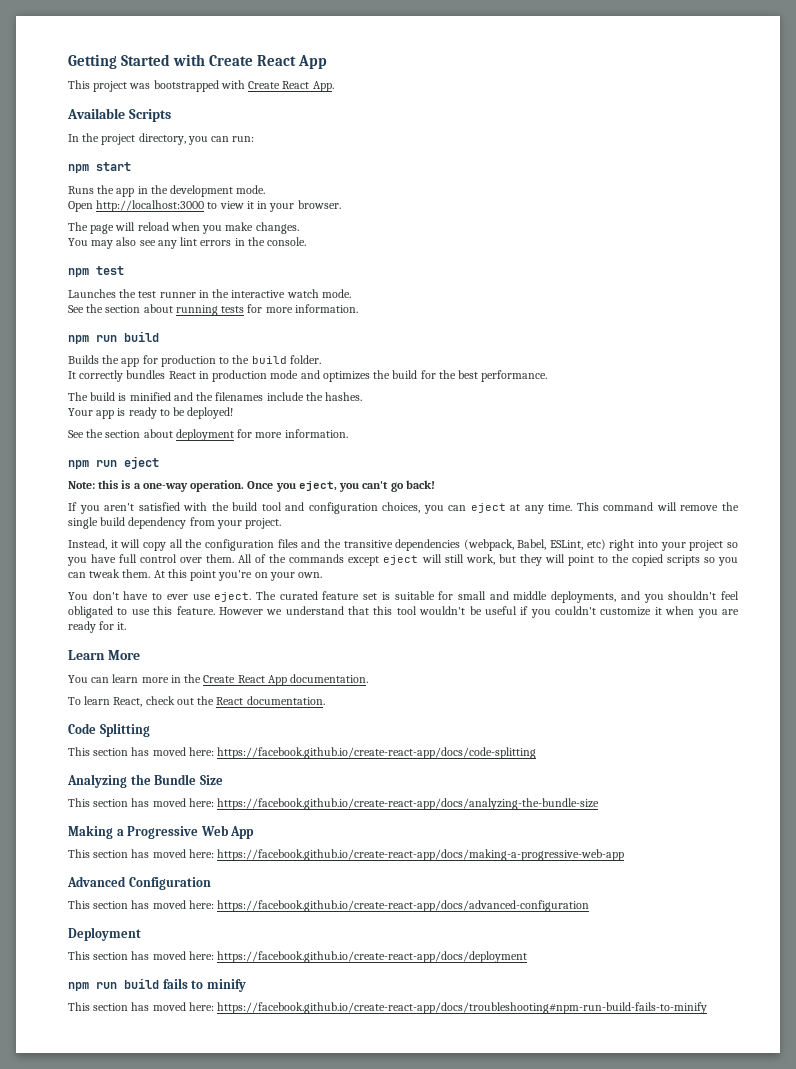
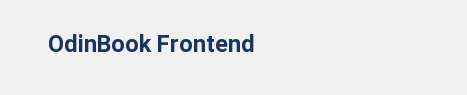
[68,54,328,69] [68,80,334,92] [67,108,171,122] [68,133,255,145] [68,162,131,173] [68,185,266,197] [68,200,341,212] [68,222,299,234] [68,237,307,249] [68,266,124,277] [68,289,351,298] [68,304,358,316] [68,331,159,344] [68,355,321,367] [68,370,548,382] [68,392,363,401] [68,407,234,419] [68,429,348,441] [68,456,159,469] [68,480,435,492] [68,502,739,514] [68,517,282,529] [68,539,738,551] [67,554,738,566] [68,569,323,581] [68,591,739,603] [68,606,739,618] [68,621,127,633] [68,650,140,660] [68,674,369,686] [68,696,325,707] [68,723,150,737] [68,747,537,759] [67,774,223,788] [68,798,600,810] [68,825,255,839] [68,849,625,861] [67,876,211,890] [68,900,590,912] [68,927,141,941] [68,951,528,963] [68,978,246,992] [68,1002,708,1014] Getting Started with Create React App // This project was bootstrapped with Create React App. // Available Scripts // In the project directory, you can run: // npm start // Runs the app in the development mode. // Open http://localhost:3000 to view it in your browser. // The page will reload when you make changes. // You may also see any lint errors in the console. // npm test // Launches the test runner in the interactive watch mode. // See the section about running tests for more information. // npm run build // Builds the app for production to the build folder. // It correctly bundles React in production mode and optimizes the build for the best performance. // The build is minified and the filenames include the hashes. // Your app is ready to be deployed! // See the section about deployment for more information. // npm run eject // Note: this is a one-way operation. Once you eject, you can't go back! // If you aren't satisfied with the build tool and configuration choices, you can eject at any time. This command will remove the single build dependency from your project. // Instead, it will copy all the configuration files and the transitive dependencies (webpack, Babel, ESLint, etc) right into your project so you have full control over them. All of the commands except eject will still work, but they will point to the copied scripts so you can tweak them. At this point you're on your own. // You don't have to ever use eject. The curated feature set is suitable for small and middle deployments, and you shouldn't feel obligated to use this feature. However we understand that this tool wouldn't be useful if you couldn't customize it when you are ready for it. // Learn More // You can learn more in the Create React App documentation. // To learn React, check out the React documentation. // Code Splitting // This section has moved here: https://facebook.github.io/create-react-app/docs/code-splitting // Analyzing the Bundle Size // This section has moved here: https://facebook.github.io/create-react-app/docs/analyzing-the-bundle-size // Making a Progressive Web App // This section has moved here: https://facebook.github.io/create-react-app/docs/making-a-progressive-web-app // Advanced Configuration // This section has moved here: https://facebook.github.io/create-react-app/docs/advanced-configuration // Deployment // This section has moved here: https://facebook.github.io/create-react-app/docs/deployment // npm run build fails to minify // This section has moved here: https://facebook.github.io/create-react-app/docs/troubleshooting#npm-run-build-fails-to-minify -> [48,34,256,52] OdinBook Frontend

